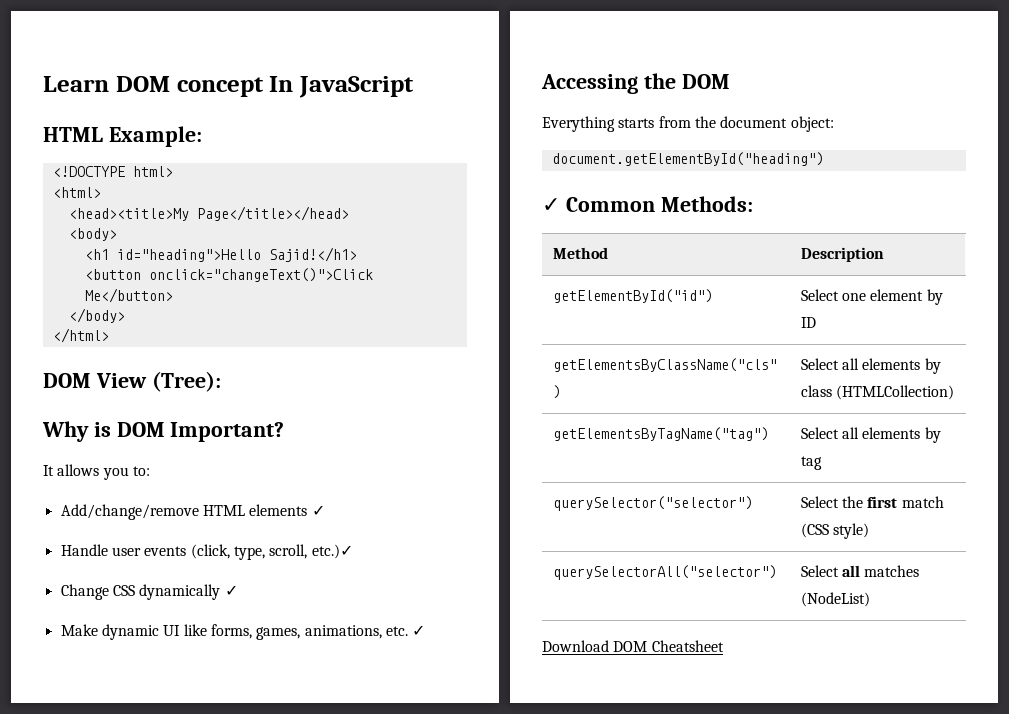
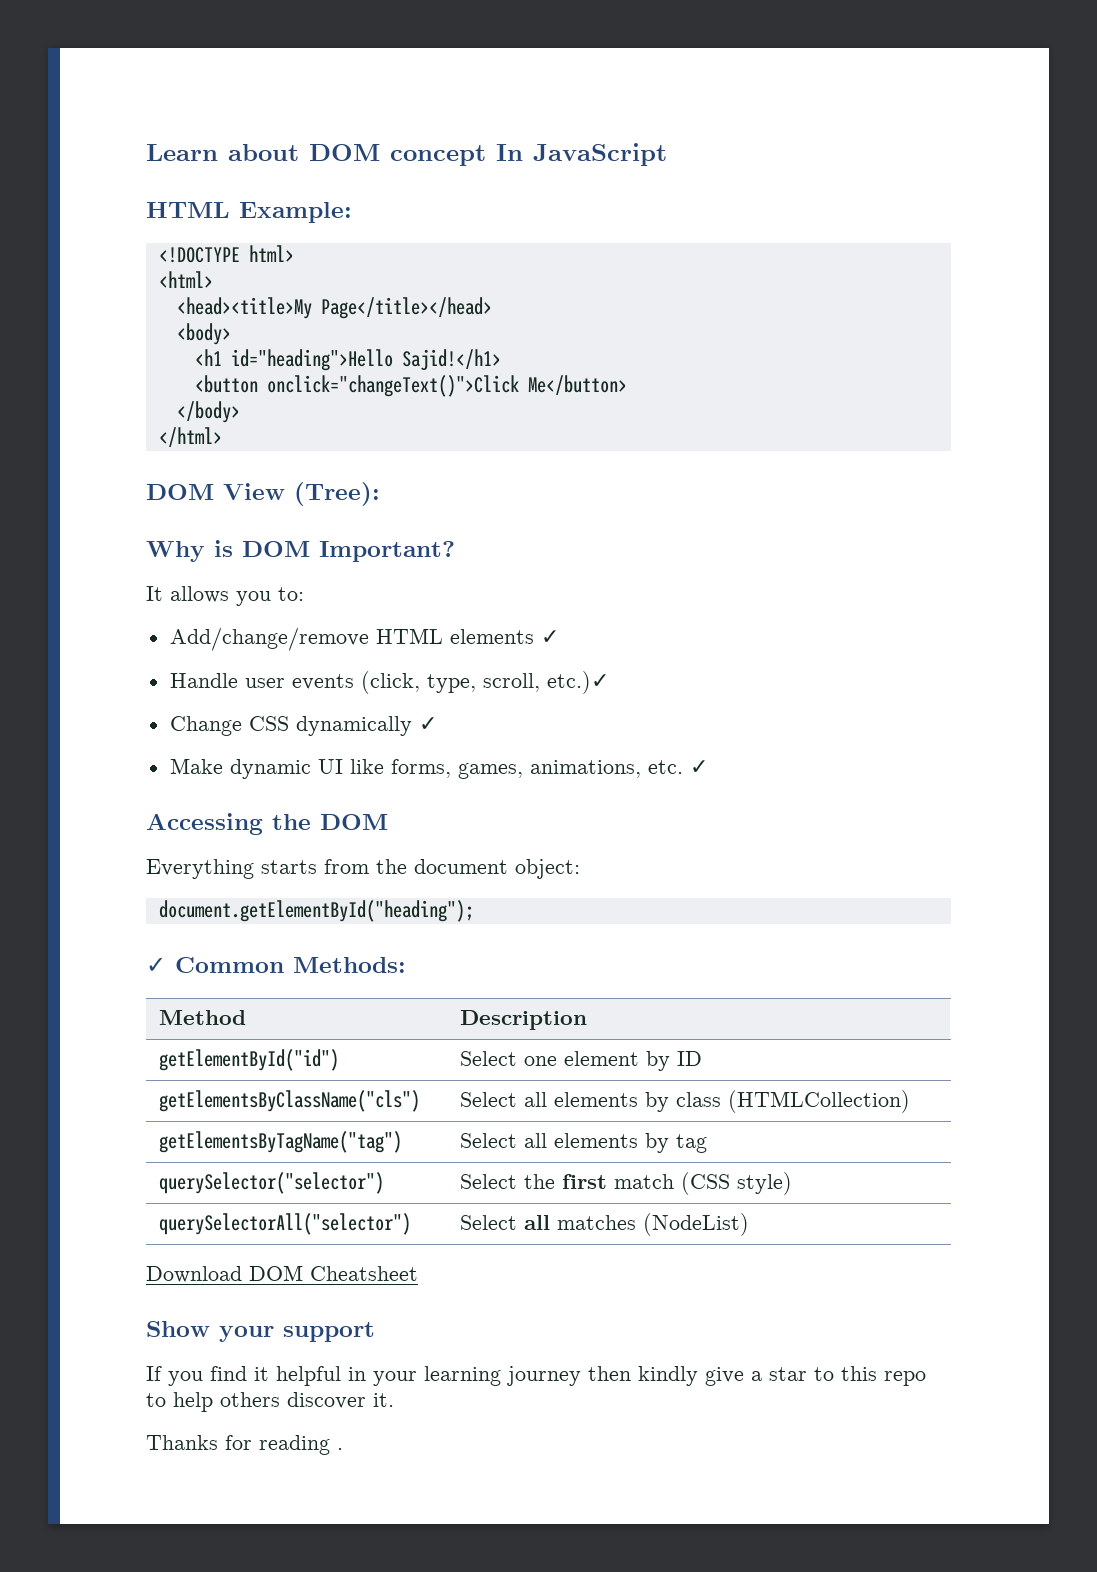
(109, 84) none -> [228,144,299,161] about
[551,152,824,166] document.getElementById("heading") -> [158,900,474,922] document.getElementById("heading");
(724, 646) none -> [146,1321,375,1342] [146,1366,926,1386] [146,1392,394,1412] [146,1435,343,1455] // Show your support // If you find it helpful in your learning journey then kindly give a star to this repo to help others discover it. // Thanks for reading .

